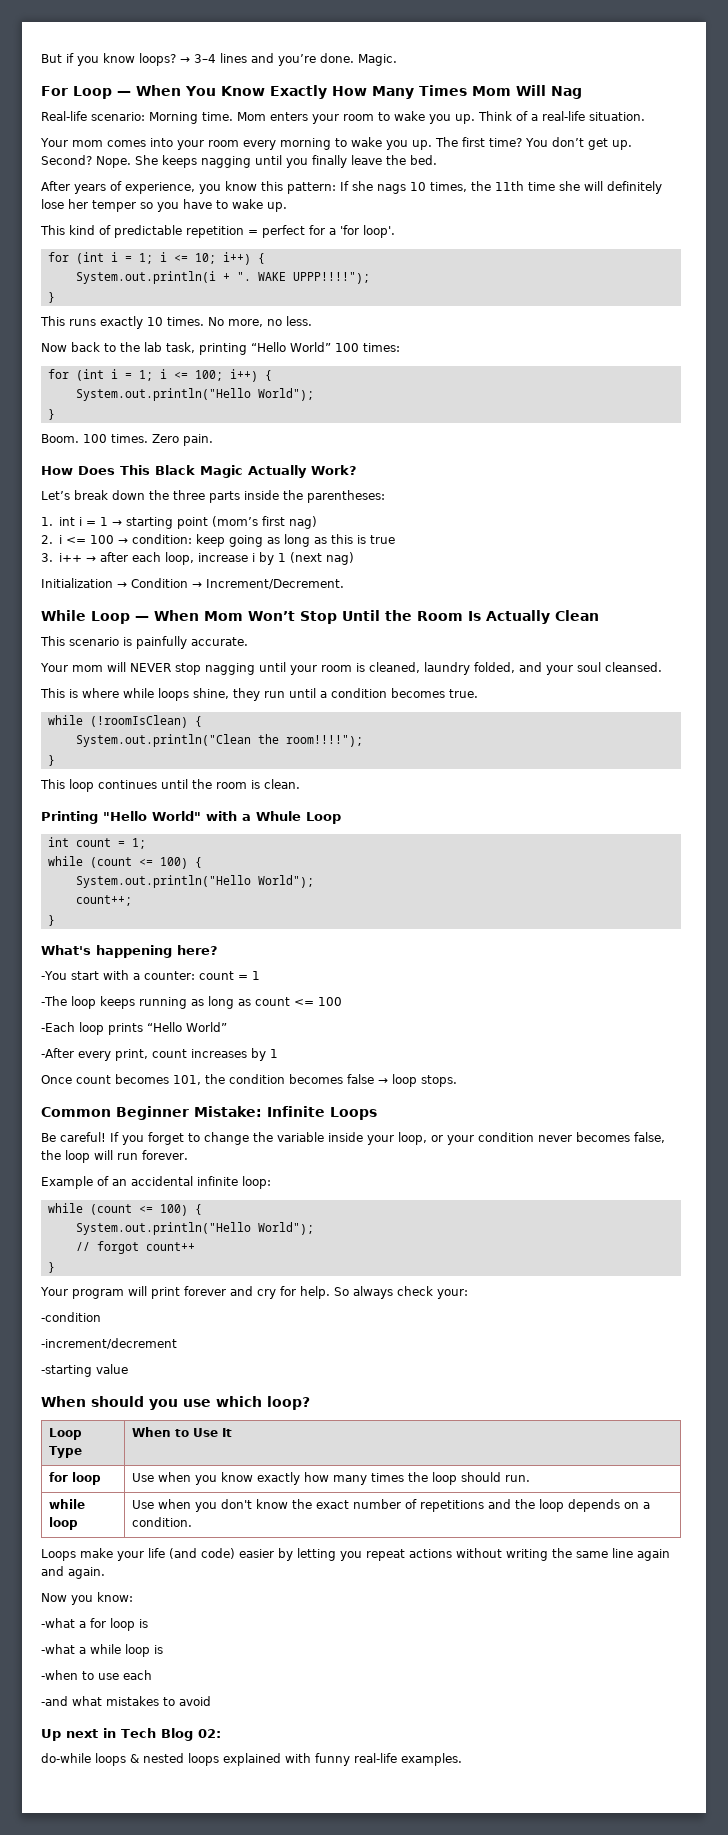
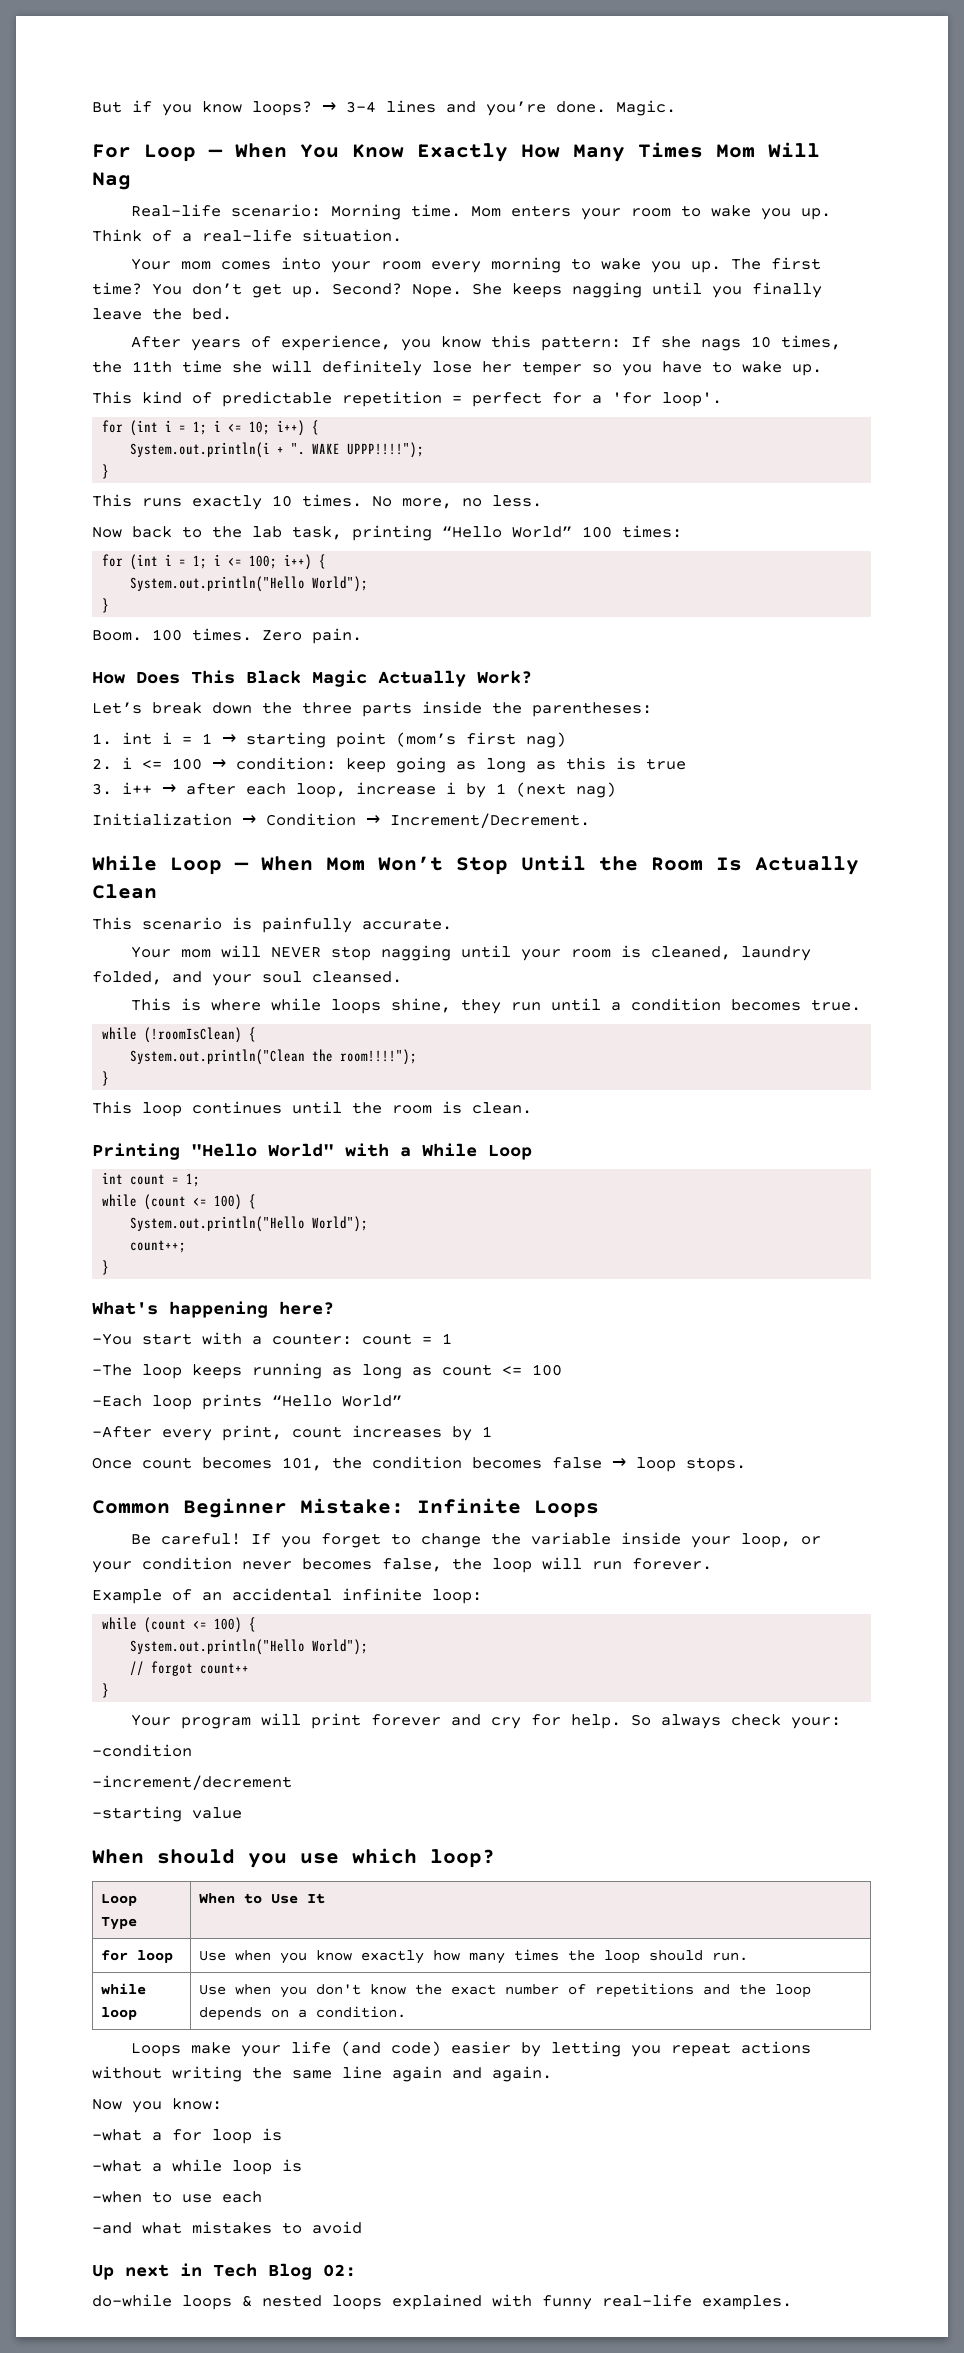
[256,811,301,821] Whule -> [422,1143,477,1157] While

